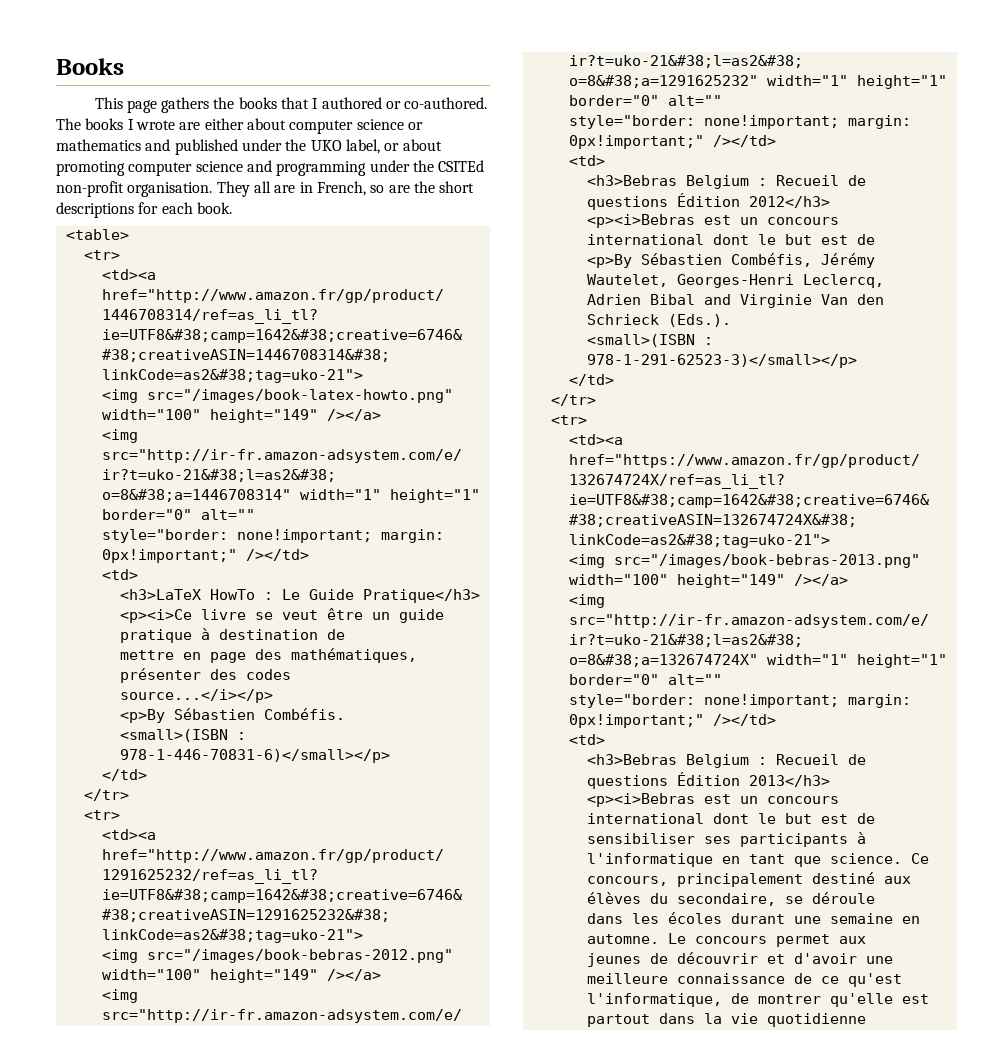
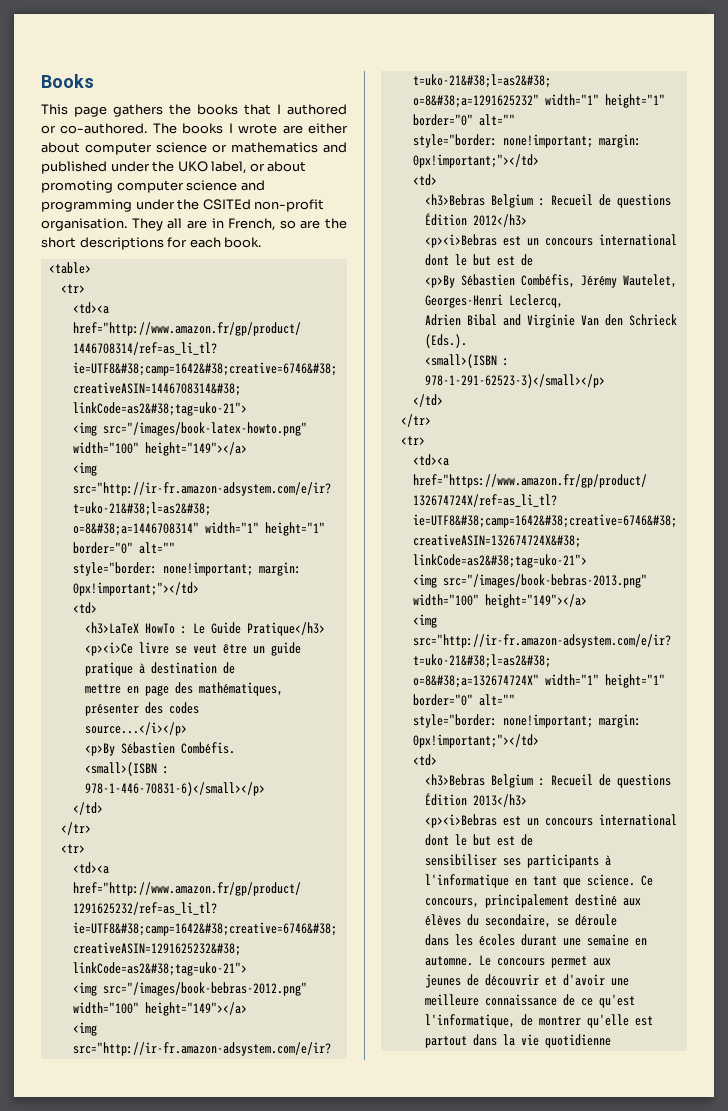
[209,409,381,423] height="149" /></a> -> [144,442,247,456] height="149"></a>
[101,549,309,563] 0px!important;" /></td> -> [72,582,199,596] 0px!important;"></td>
[209,969,381,983] height="149" /></a> -> [144,1002,247,1016] height="149"></a>
[568,135,776,149] 0px!important;" /></td> -> [412,154,539,168] 0px!important;"></td>
[676,574,848,588] height="149" /></a> -> [484,594,587,608] height="149"></a>
[568,714,776,728] 0px!important;" /></td> -> [412,734,539,748] 0px!important;"></td>

